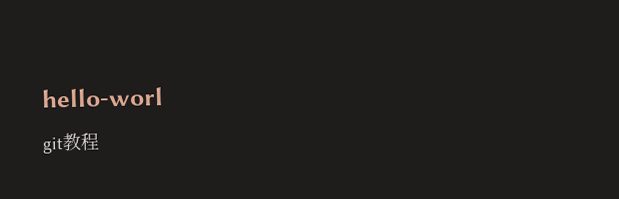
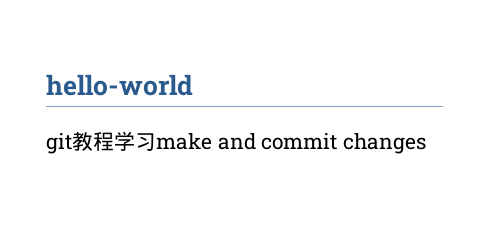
[41,87,164,108] hello-worl -> [46,74,193,96] hello-world
(100, 141) none -> [114,131,427,154] 学习make and commit changes

